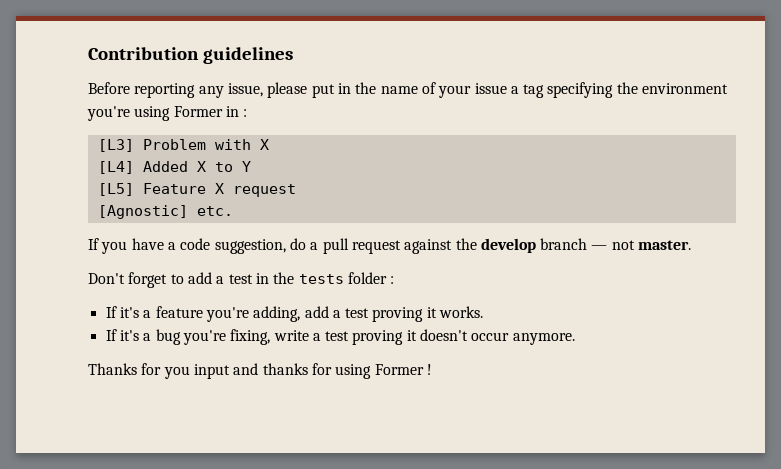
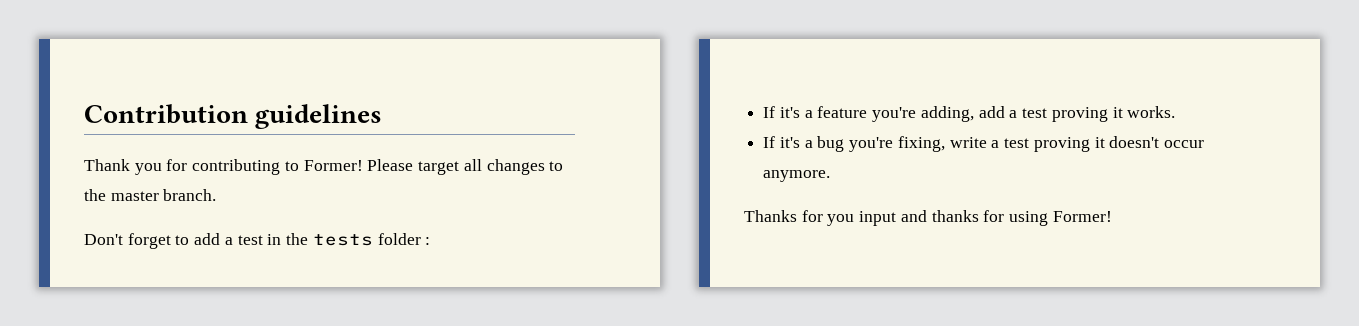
[88,82,729,98] [87,106,248,121] [97,139,269,152] [97,161,251,174] [97,183,296,197] [97,205,233,219] [88,238,692,254] Before reporting any issue, please put in the name of your issue a tag specifying the environment you're using Former in : // [L3] Problem with X // [L4] Added X to Y // [L5] Feature X request // [Agnostic] etc. // If you have a code suggestion, do a pull request against the develop branch — not master. -> [84,159,564,175] [84,189,217,201] Thank you for contributing to Former! Please target all changes to the master branch.
[374,364,432,375] Former ! -> [1052,211,1112,222] Former!

